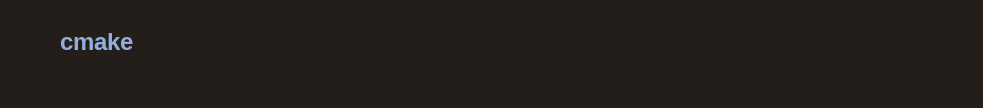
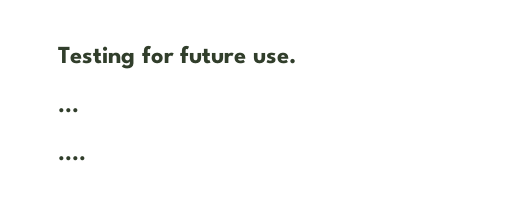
[60,33,133,50] cmake -> [58,45,296,69] [58,108,79,113] [58,156,86,161] Testing for future use. // ... // ....

